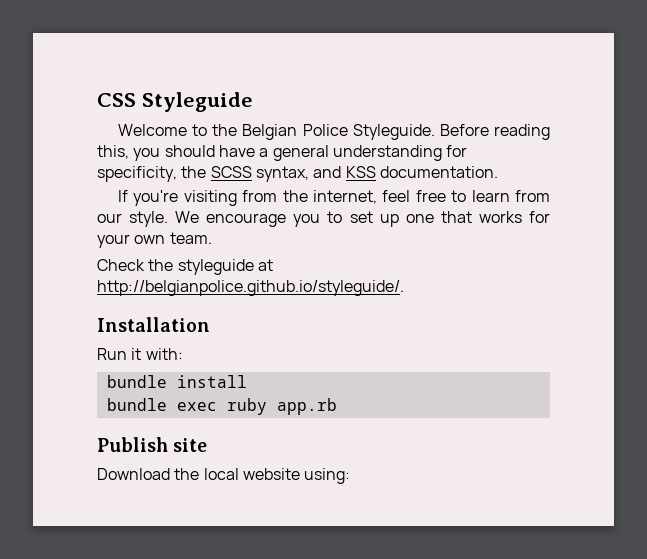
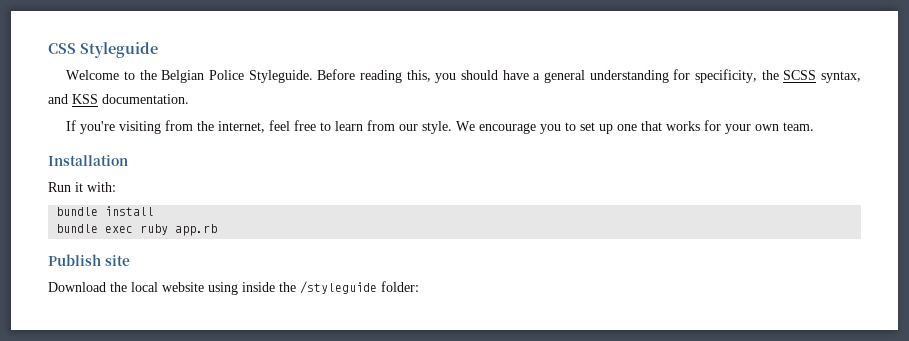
[97,259,273,275] [97,280,404,296] // Check the styleguide at http://belgianpolice.github.io/styleguide/. -> (815, 126) none
[304,468,351,484] using: -> [208,281,419,295] using inside the /styleguide folder:

